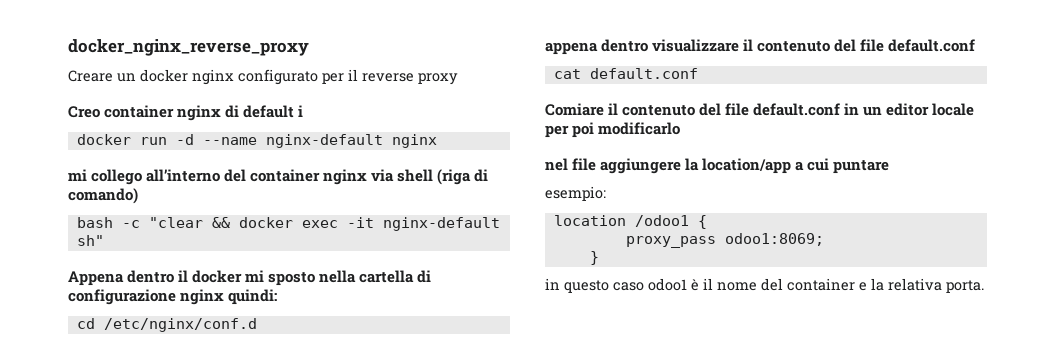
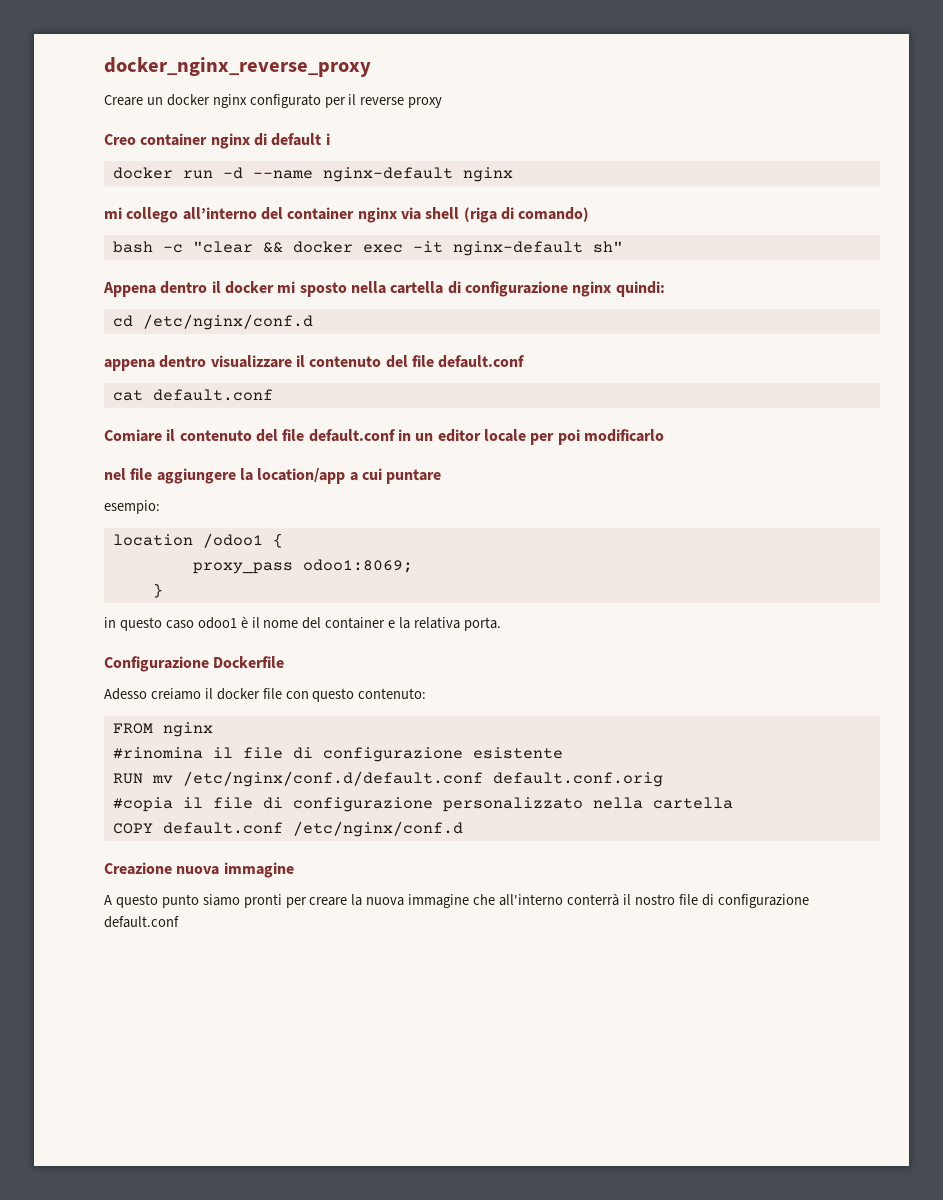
(984, 286) none -> [104,656,285,672] [104,688,427,702] [112,722,213,737] [112,747,563,762] [112,771,663,787] [112,797,733,812] [112,821,463,837] [104,862,294,878] [104,893,809,908] [104,916,179,928] // Configurazione Dockerfile // Adesso creiamo il docker file con questo contenuto: // FROM nginx // #rinomina il file di configurazione esistente // RUN mv /etc/nginx/conf.d/default.conf default.conf.orig // #copia il file di configurazione personalizzato nella cartella // COPY default.conf /etc/nginx/conf.d // Creazione nuova immagine // A questo punto siamo pronti per creare la nuova immagine che all'interno conterrà il nostro file di configurazione default.conf

